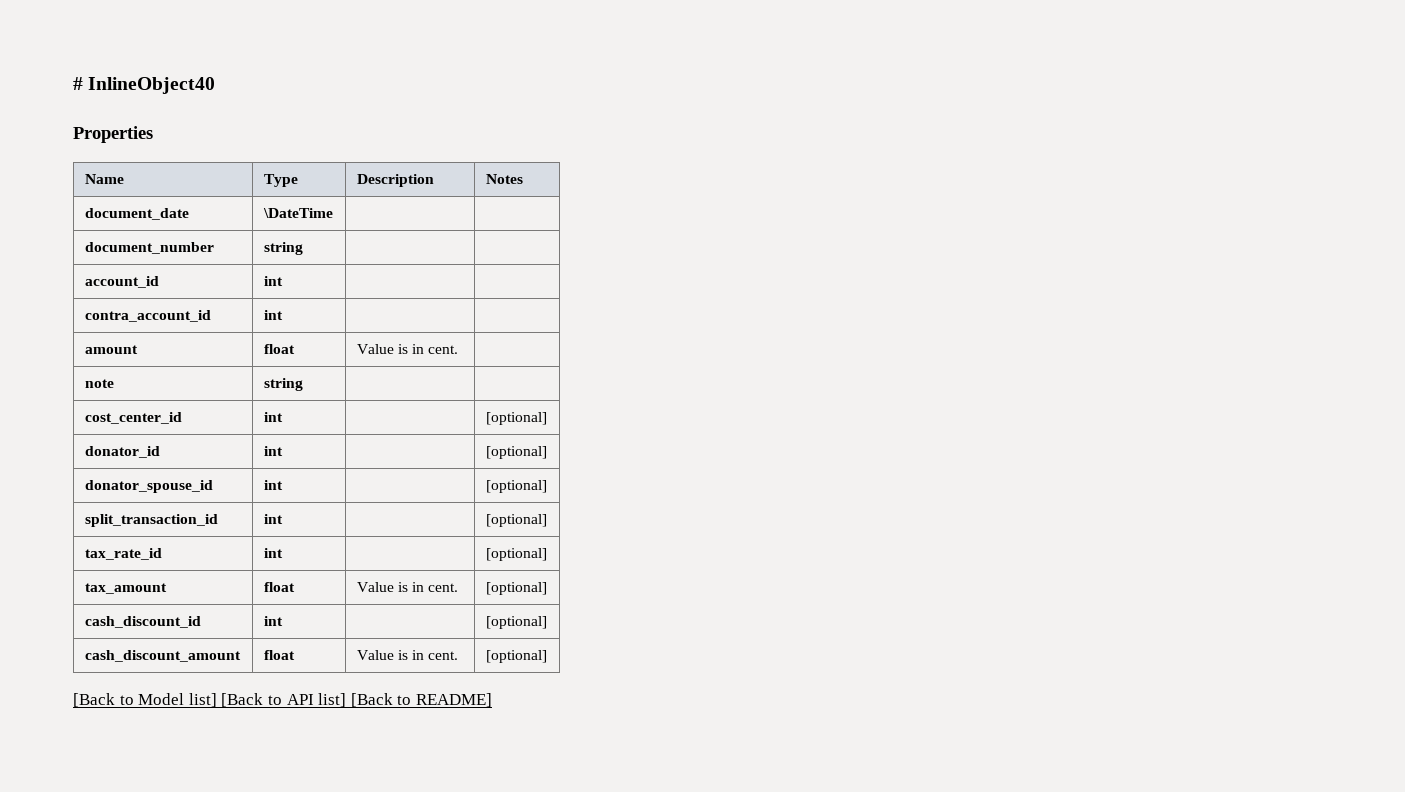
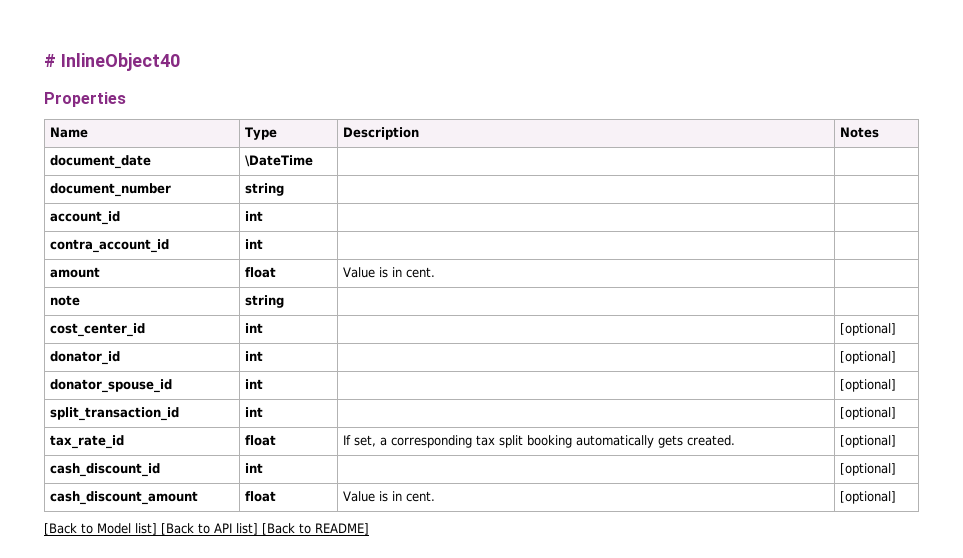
[263,548,283,558] [485,548,547,561] [84,583,167,594] [263,582,295,592] [356,582,459,592] int | | [optional] // tax_amount | float | Value is in cent. -> [244,435,276,446] [342,435,735,448] float | If set, a corresponding tax split booking automatically gets created.

